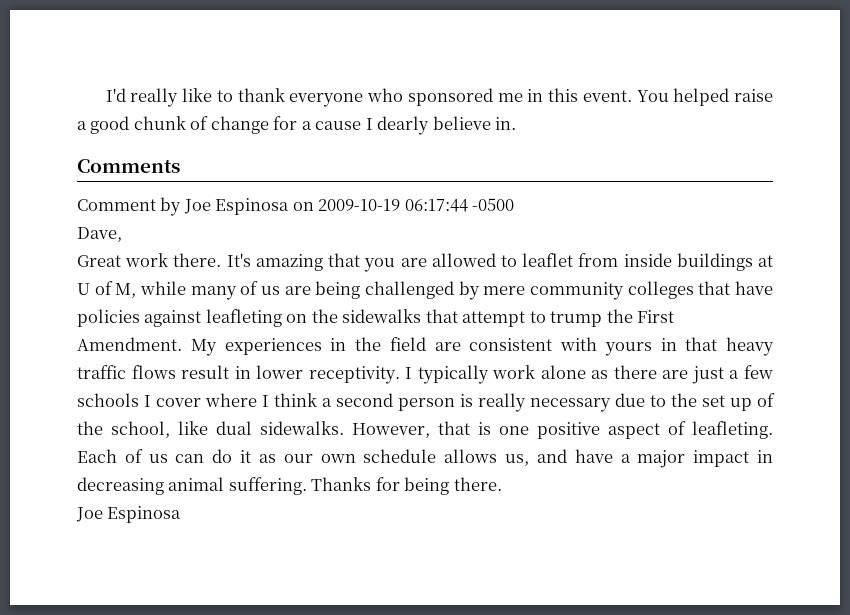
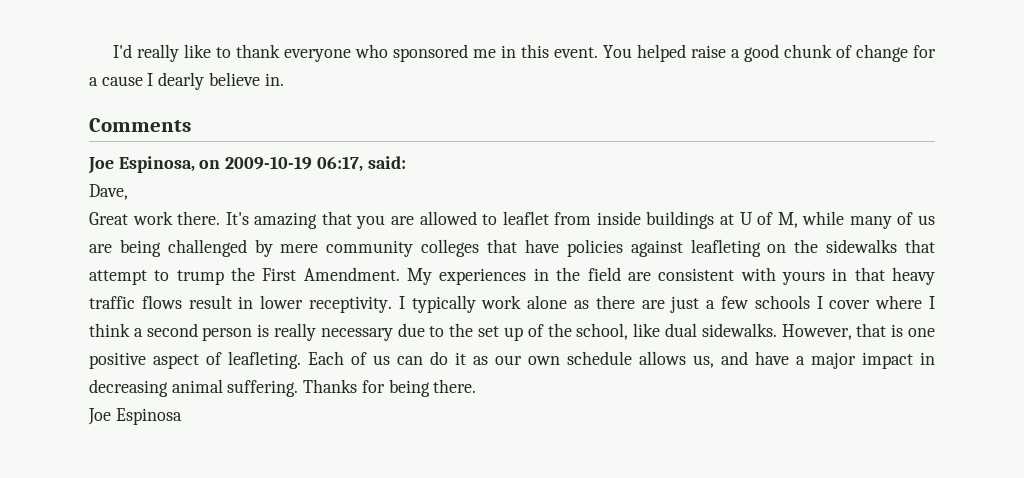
[77,197,515,216] Comment by Joe Espinosa on 2009-10-19 06:17:44 -0500 -> [88,156,406,174] Joe Espinosa, on 2009-10-19 06:17, said:

